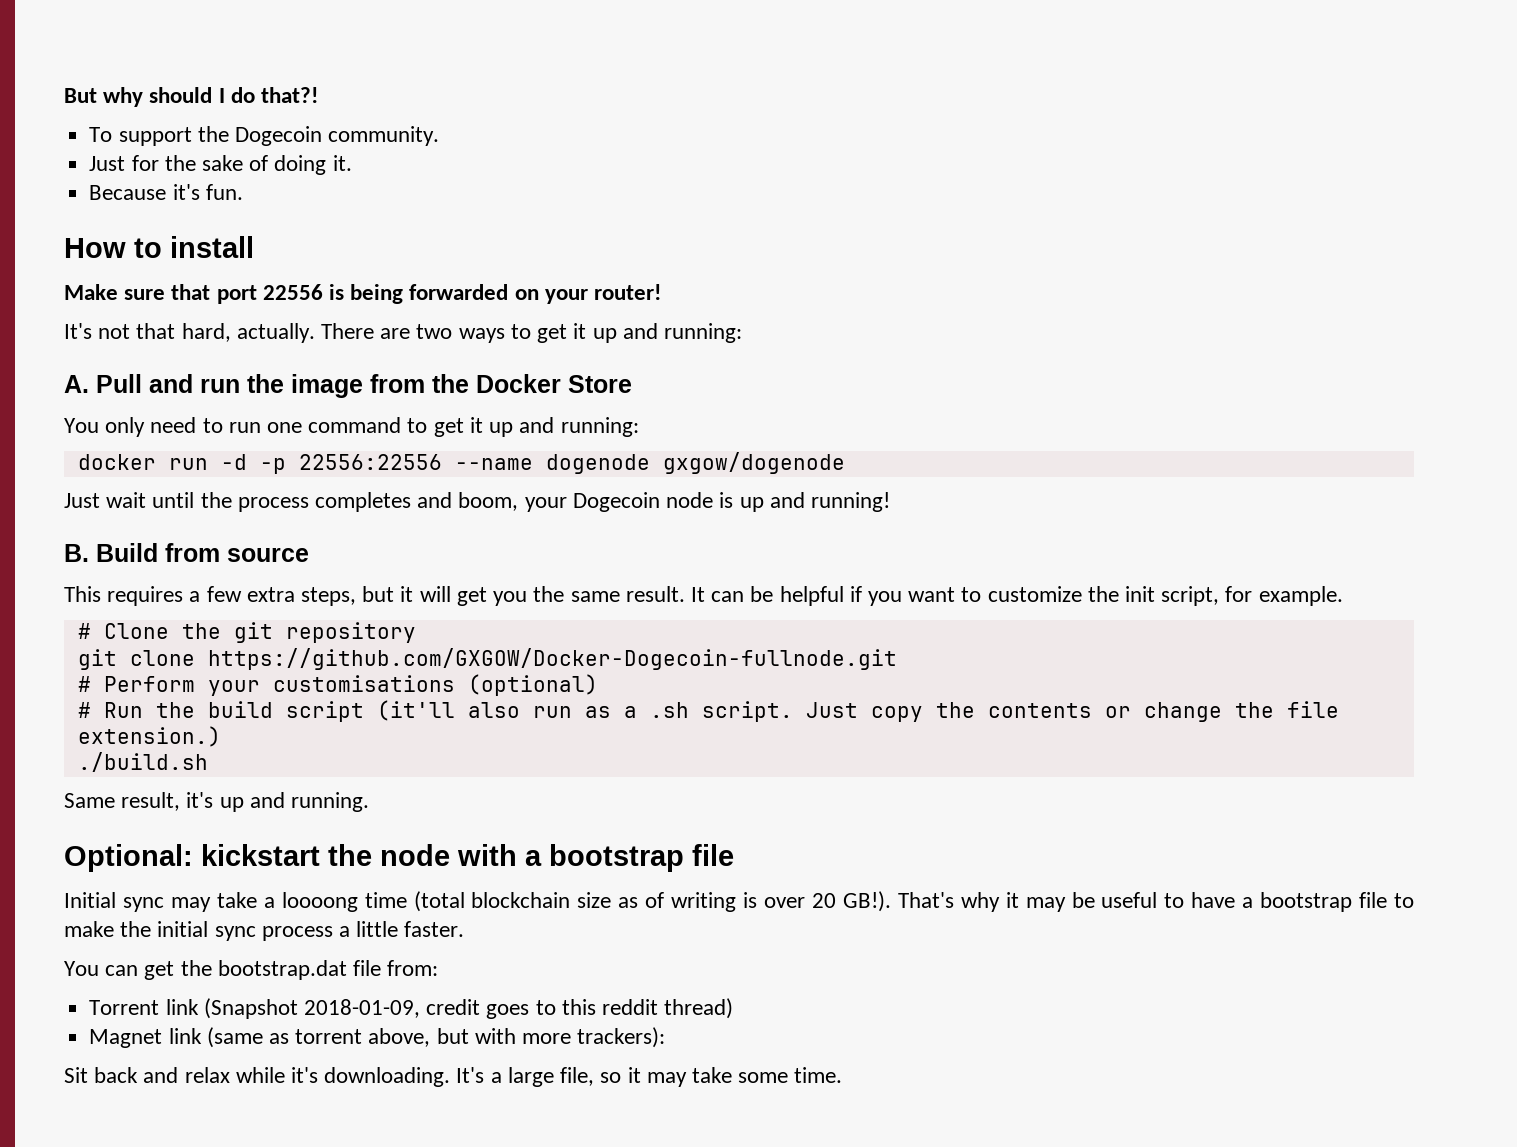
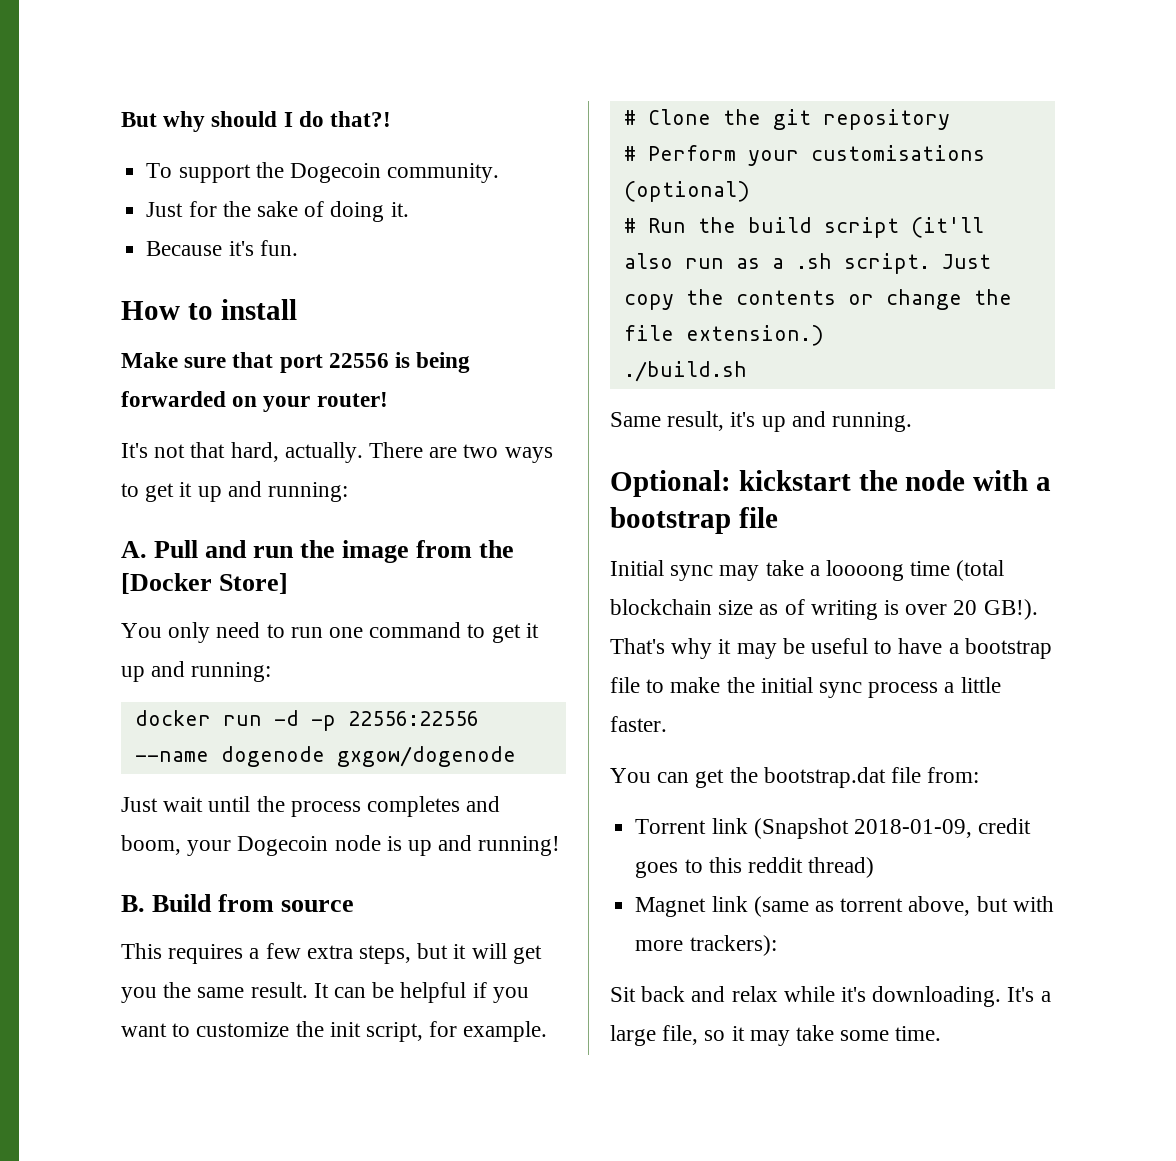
[476,374,632,393] Docker Store -> [121,573,289,594] [Docker Store]
[77,648,897,670] // git clone https://github.com/GXGOW/Docker-Dogecoin-fullnode.git -> (950, 119) none

